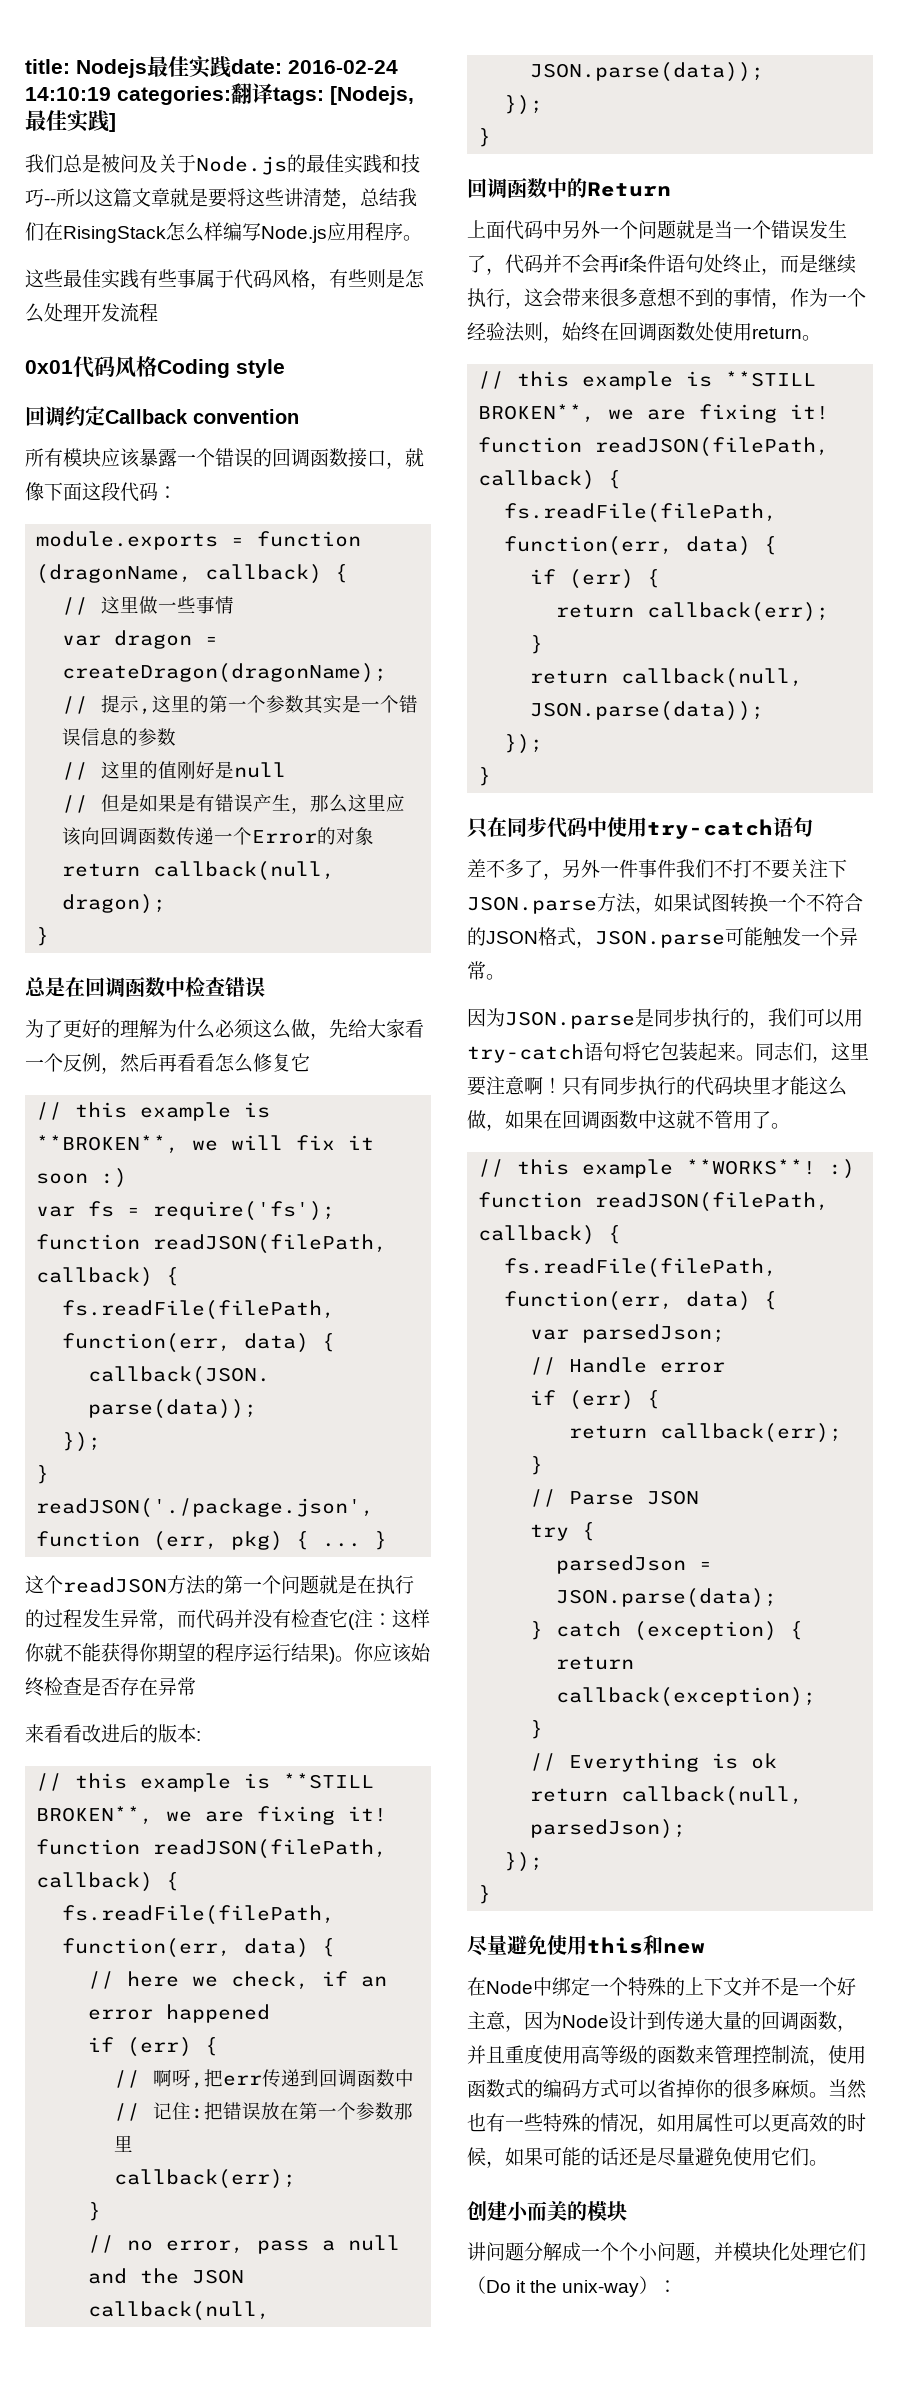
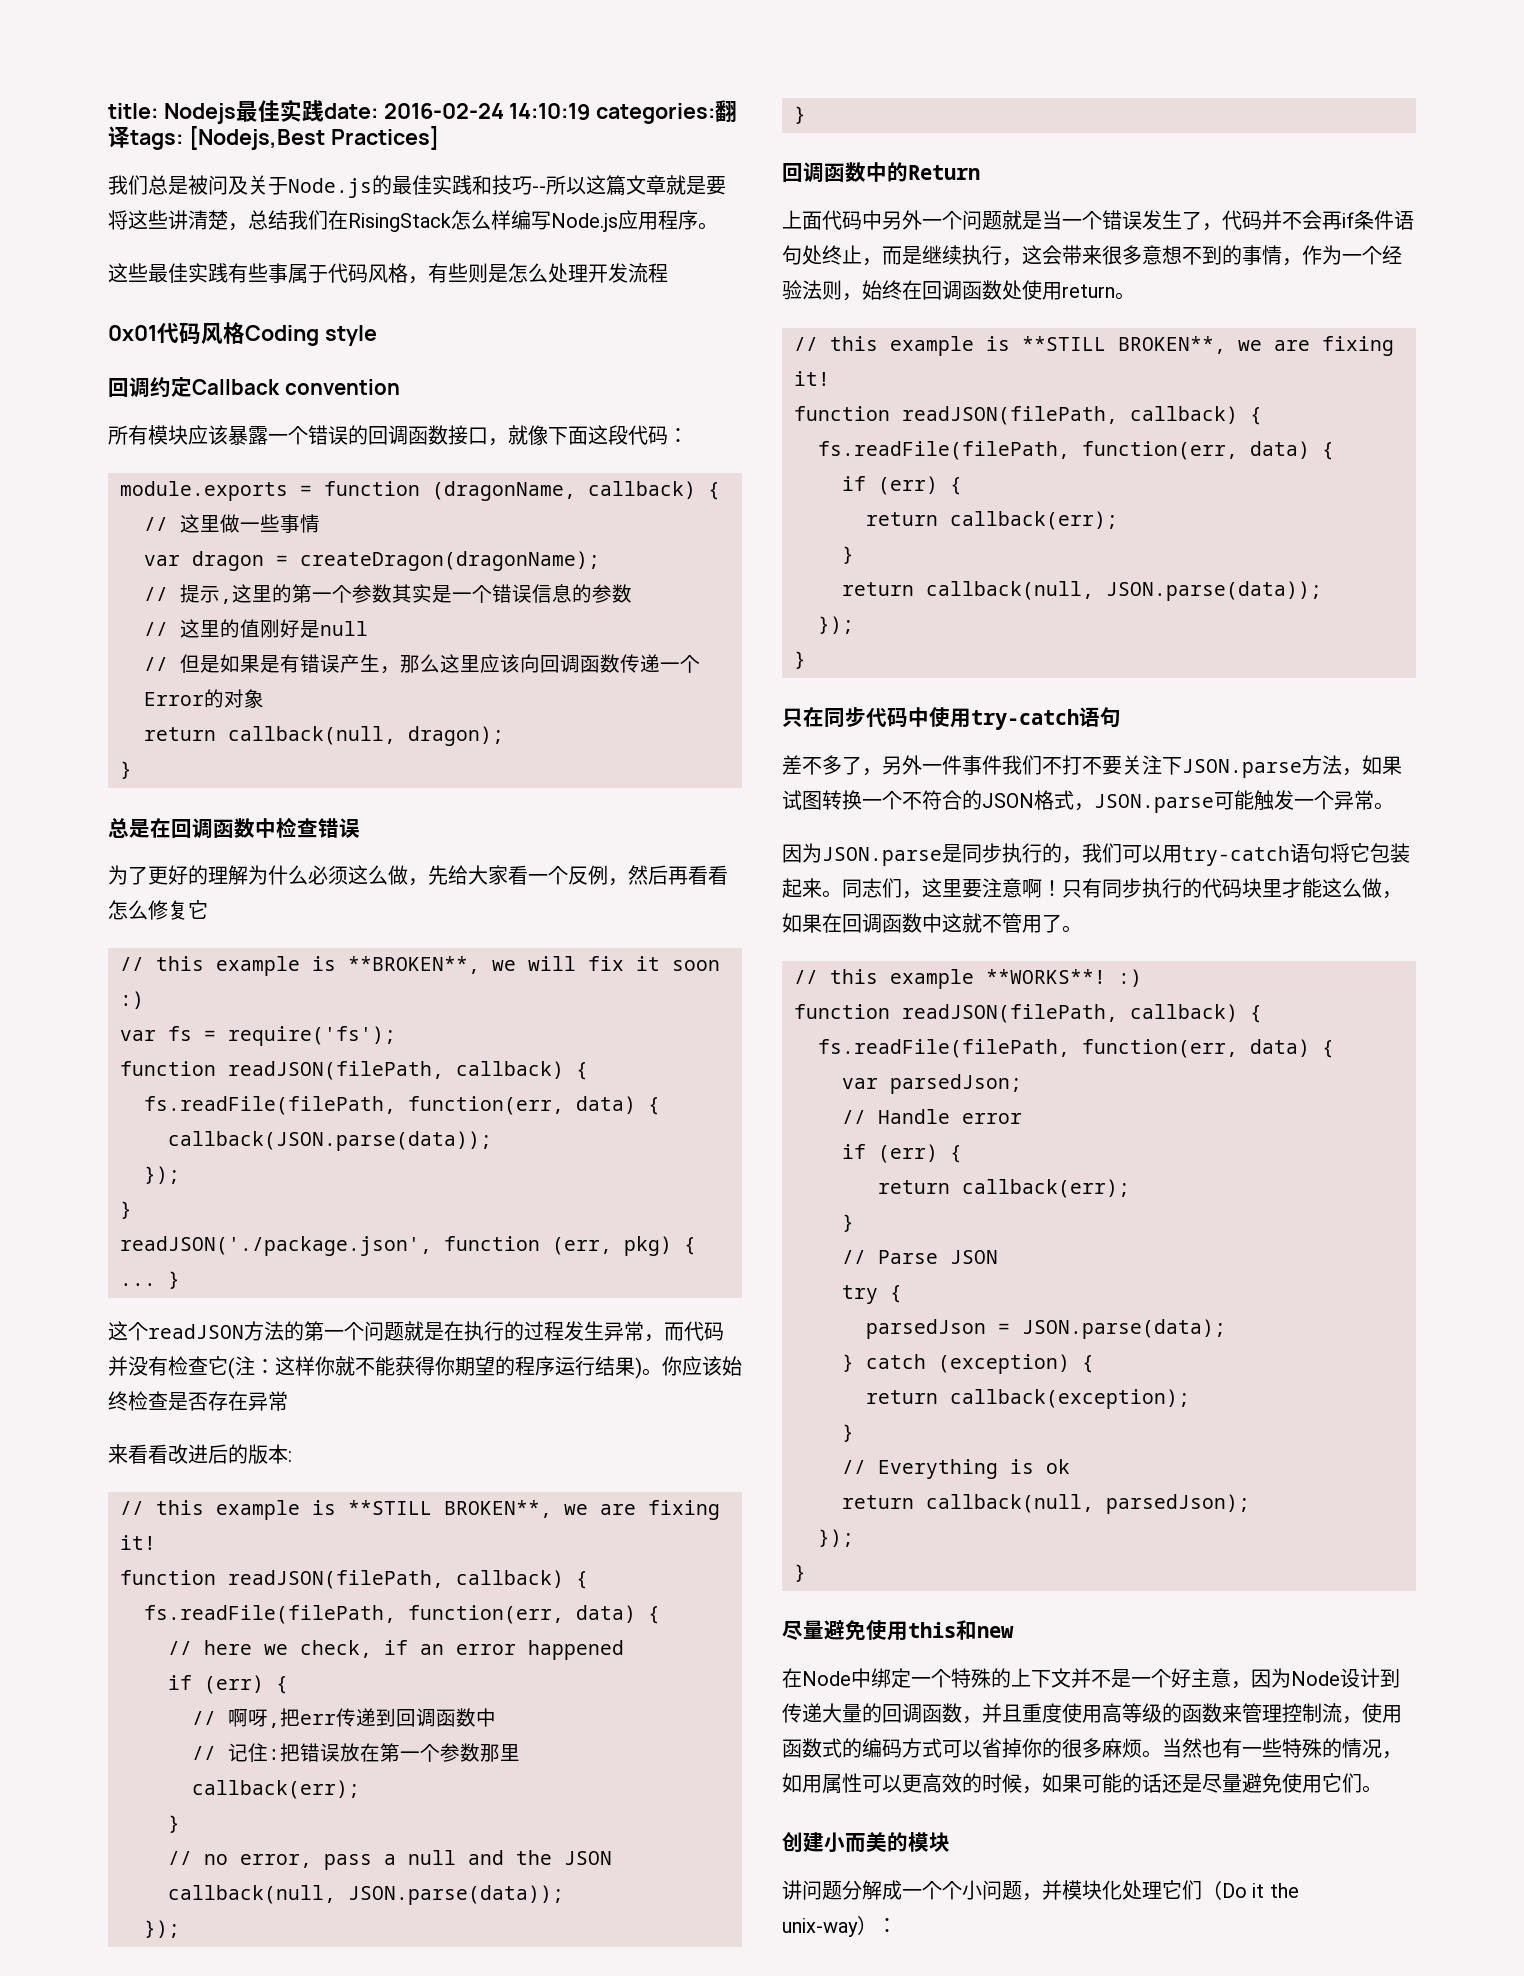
[330,86,414,105] [25,110,116,132] [Nodejs,最佳实践] -> [188,126,439,150] [Nodejs,Best Practices]

